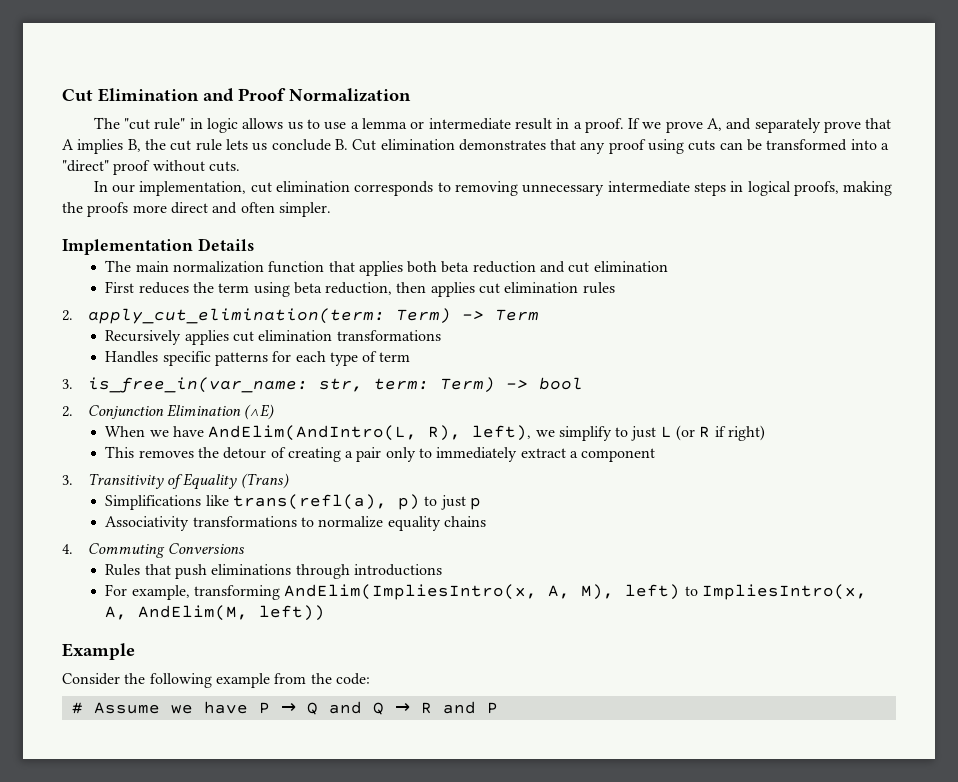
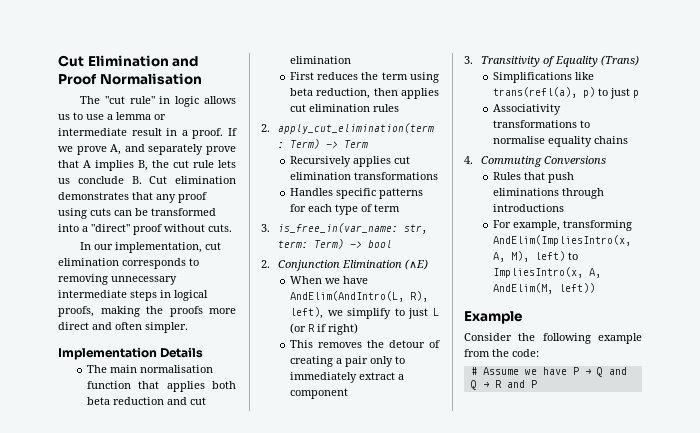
[289,88,411,102] Normalization -> [99,73,202,85] Normalisation
[172,261,264,273] normalization -> [139,365,213,373] normalisation
[318,516,384,528] normalize -> [492,136,545,144] normalise

